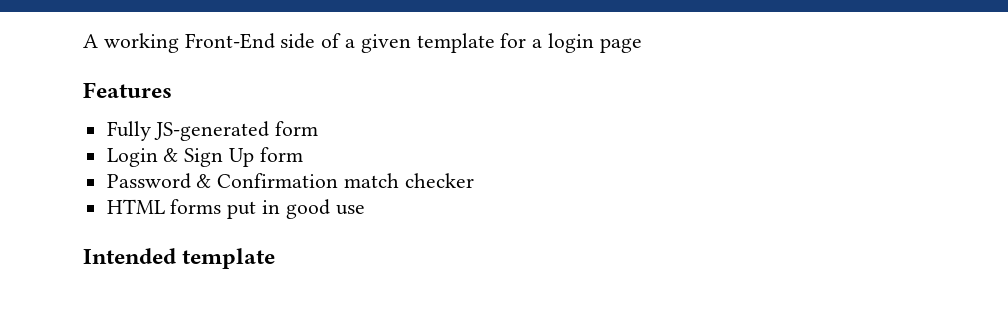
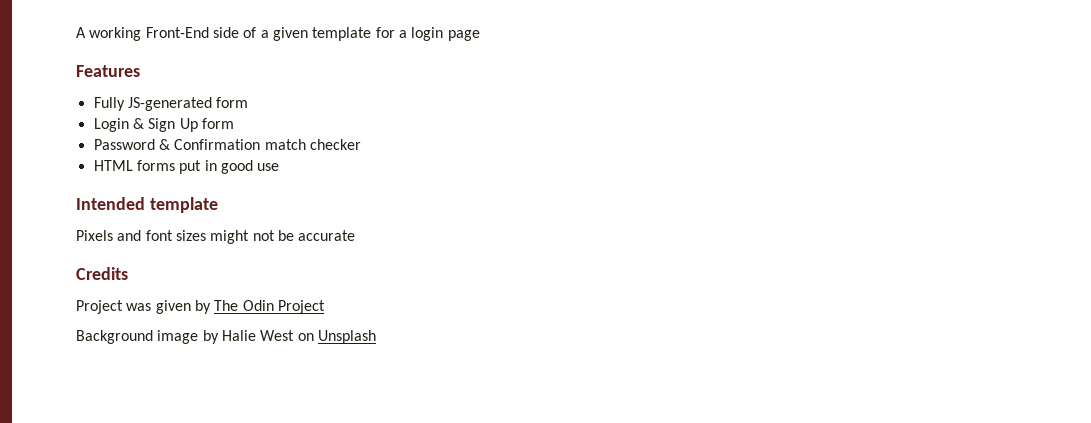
(276, 258) none -> [76,230,356,244] [76,267,128,280] [76,300,325,314] [76,330,376,344] // Pixels and font sizes might not be accurate // Credits // Project was given by The Odin Project // Background image by Halie West on Unsplash

